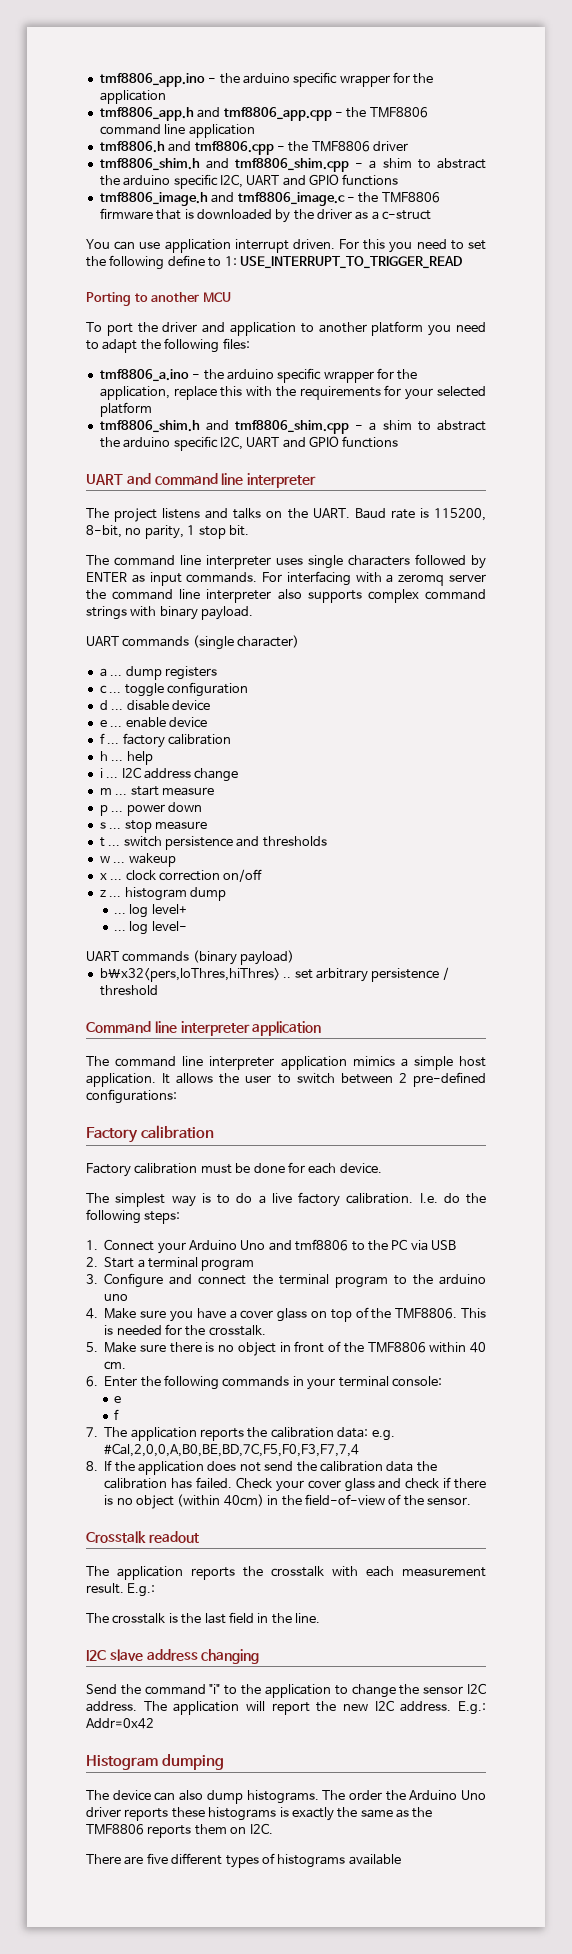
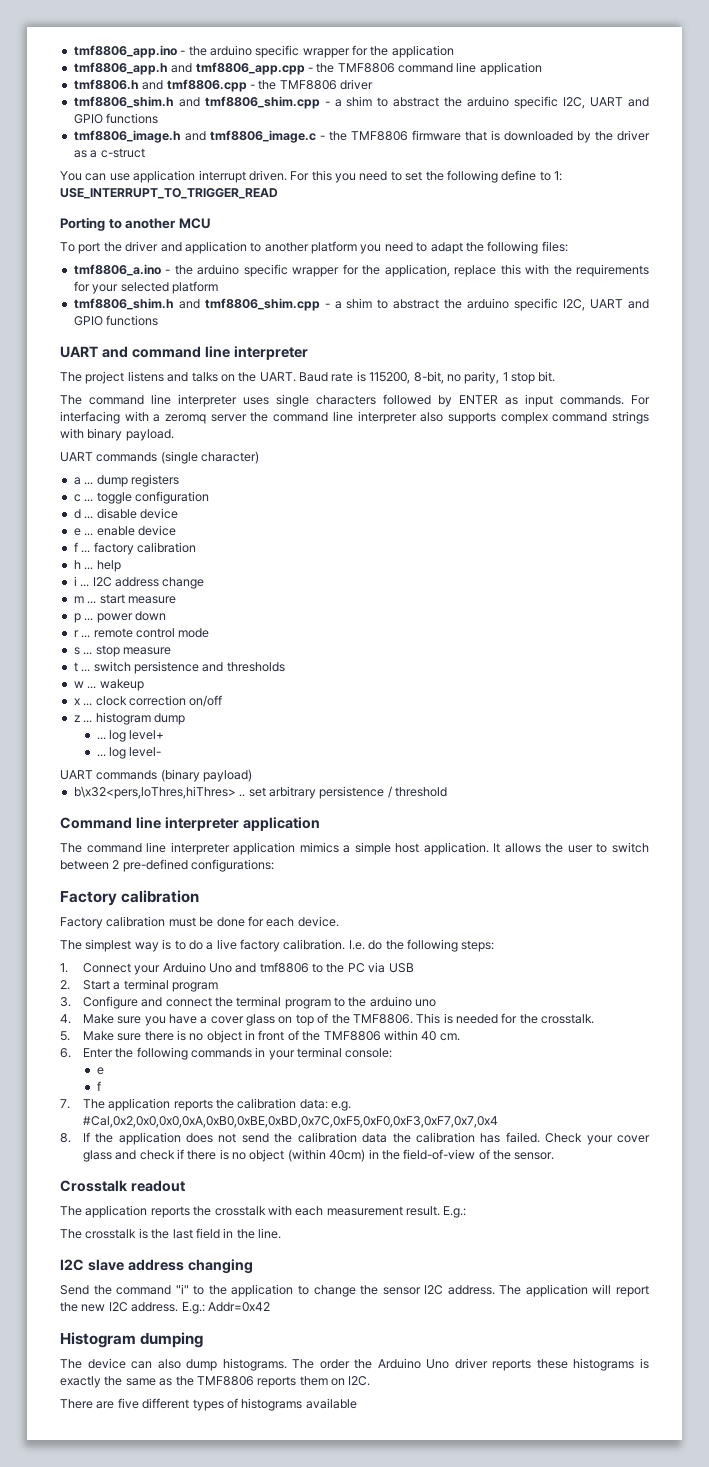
(202, 807) none -> [73,628,210,638] // r ... remote control mode
[104,1443,360,1457] #Cal,2,0,0,A,B0,BE,BD,7C,F5,F0,F3,F7,7,4 -> [82,1116,498,1128] #Cal,0x2,0x0,0x0,0xA,0xB0,0xBE,0xBD,0x7C,0xF5,0xF0,0xF3,0xF7,0x7,0x4

